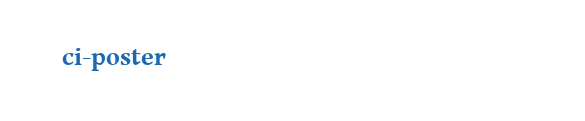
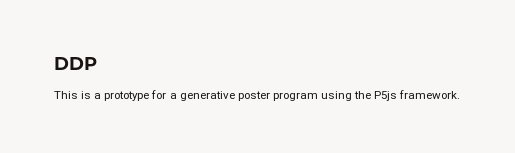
[62,48,166,71] ci-poster -> [54,57,97,70] [54,90,461,101] DDP // This is a prototype for a generative poster program using the P5js framework.

